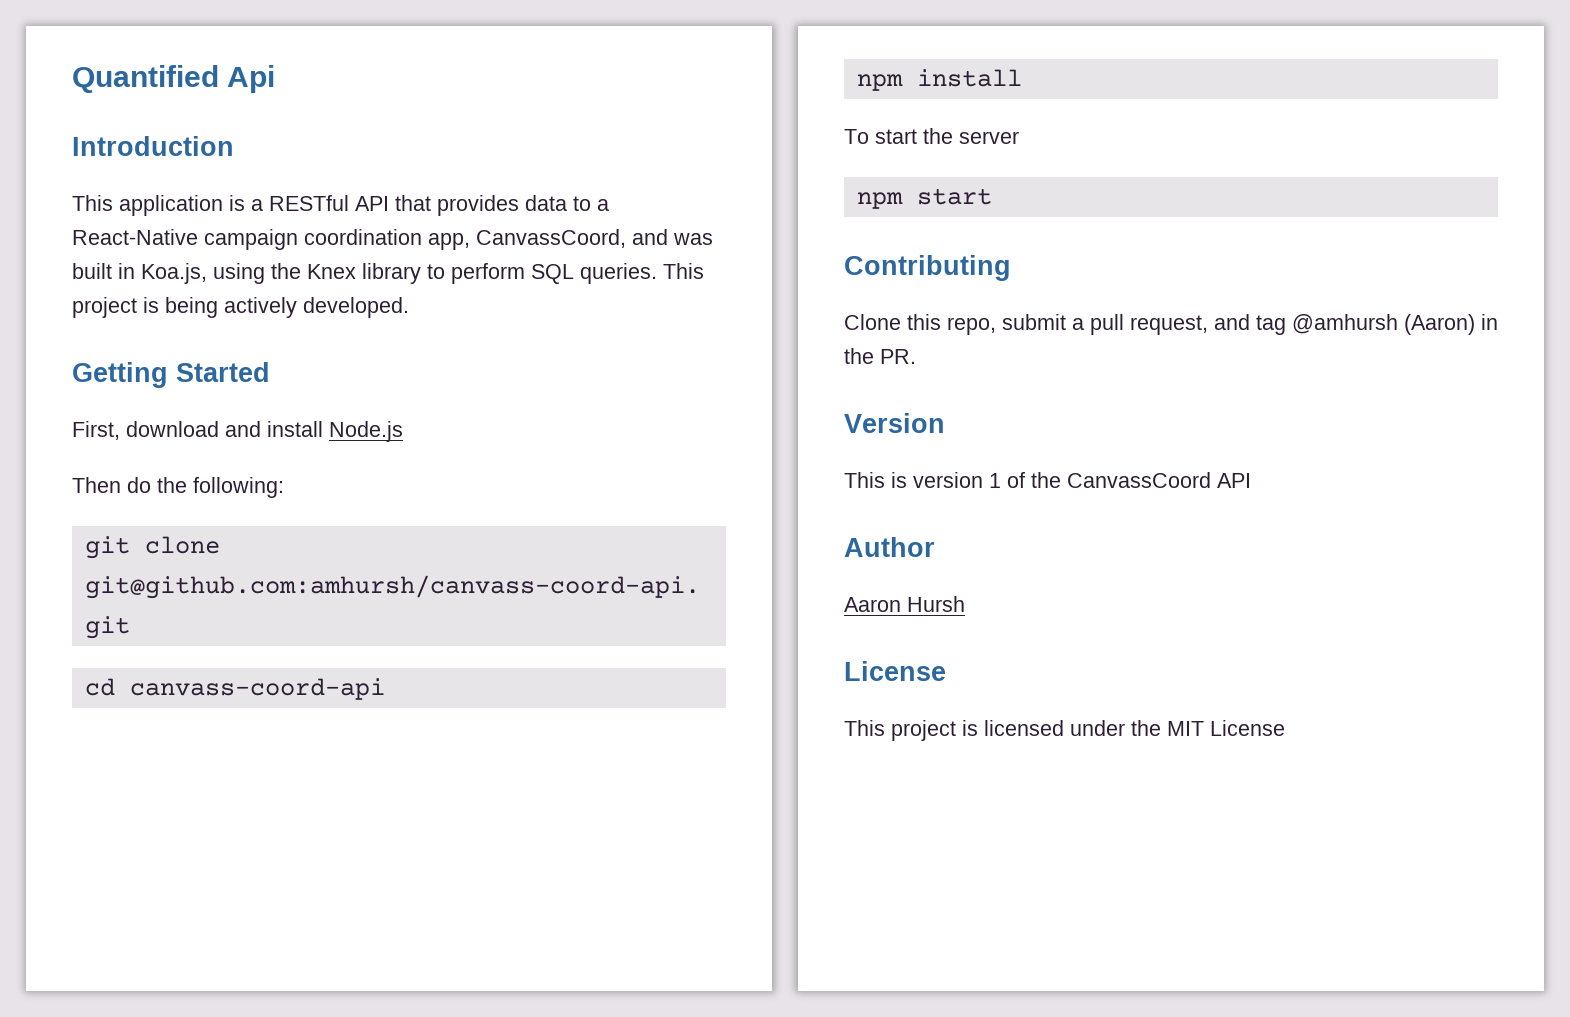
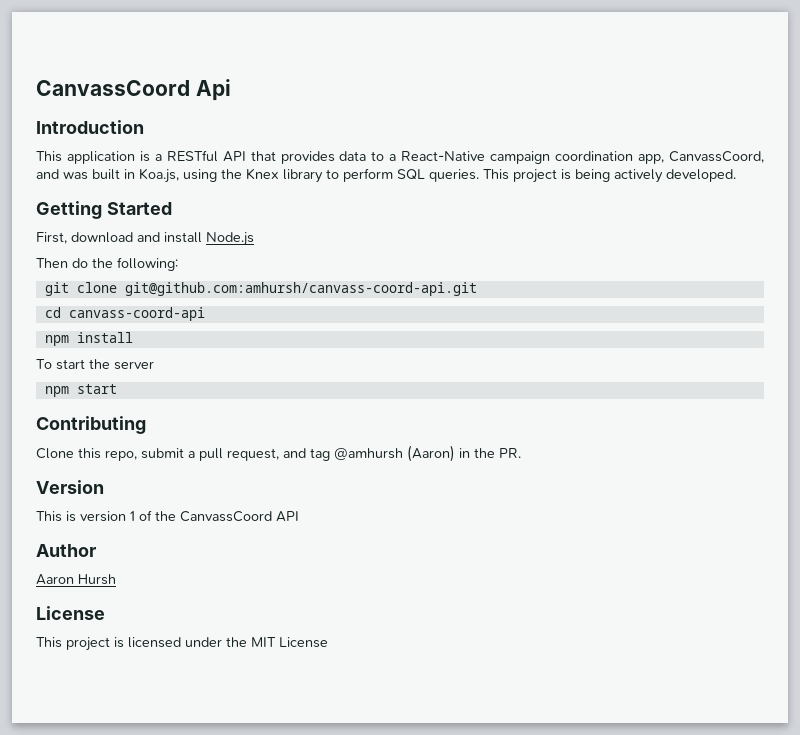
[72,65,219,93] Quantified -> [36,80,190,96] CanvassCoord

